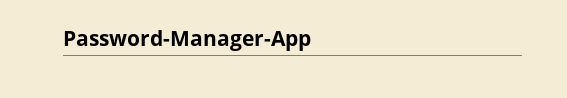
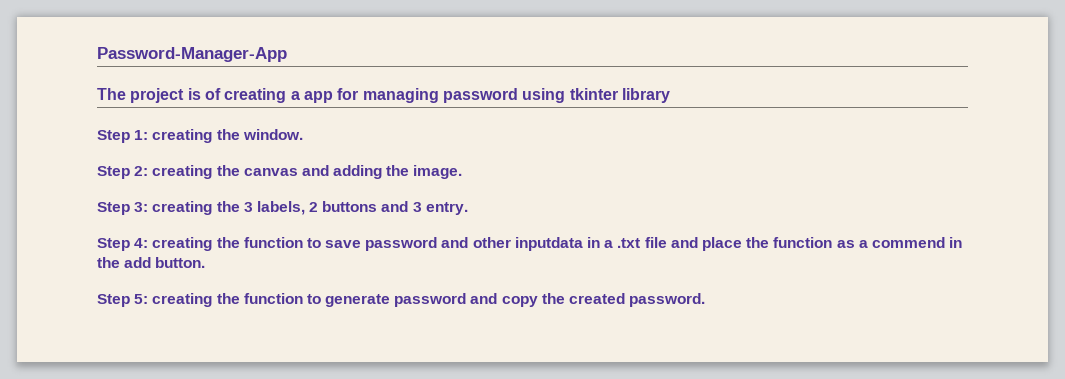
(311, 40) none -> [97,88,670,103] [97,129,303,143] [97,165,463,179] [97,201,468,215] [97,237,963,251] [97,257,206,268] [97,293,706,307] // The project is of creating a app for managing password using tkinter library // Step 1: creating the window. // Step 2: creating the canvas and adding the image. // Step 3: creating the 3 labels, 2 buttons and 3 entry. // Step 4: creating the function to save password and other inputdata in a .txt file and place the function as a commend in the add button. // Step 5: creating the function to generate password and copy the created password.

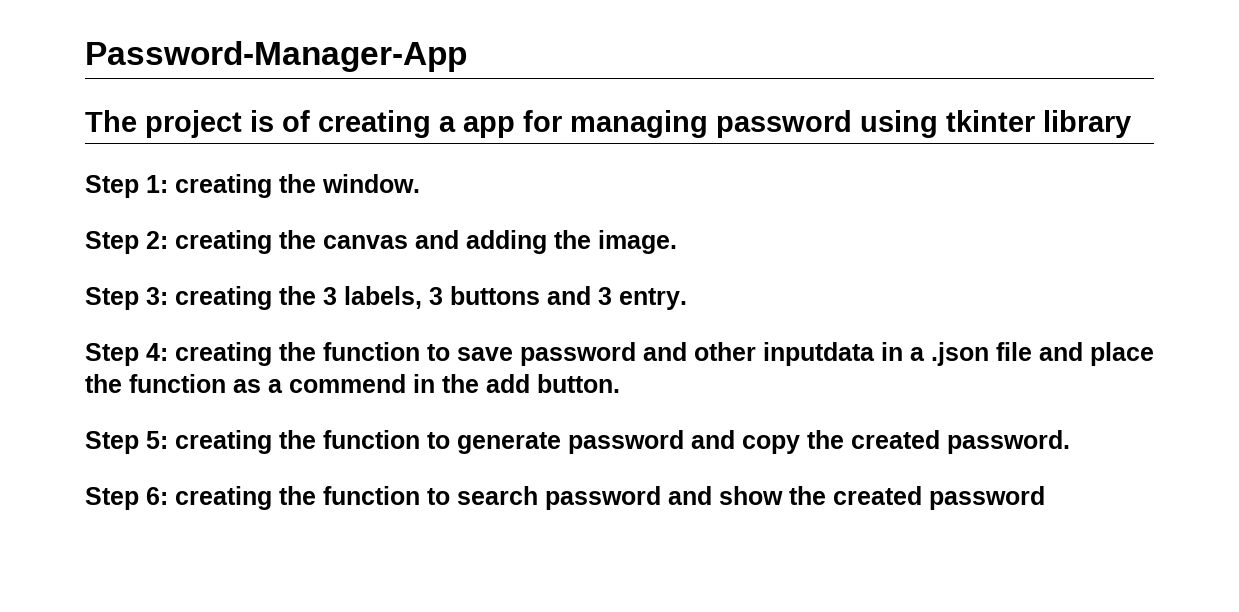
[309,202,319,212] 2 -> [429,287,443,305] 3
[617,238,641,248] .txt -> [931,342,989,366] .json
(706, 300) none -> [85,486,1045,510] // Step 6: creating the function to search password and show the created password

